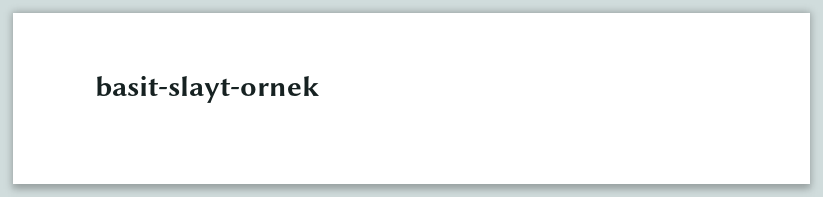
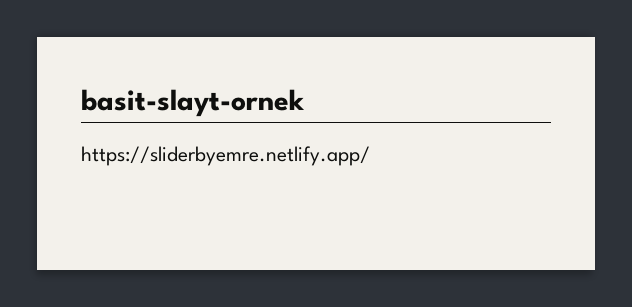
(319, 89) none -> [81,146,370,166] // https://sliderbyemre.netlify.app/

